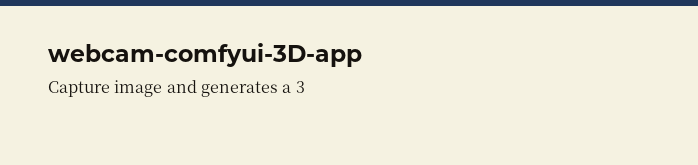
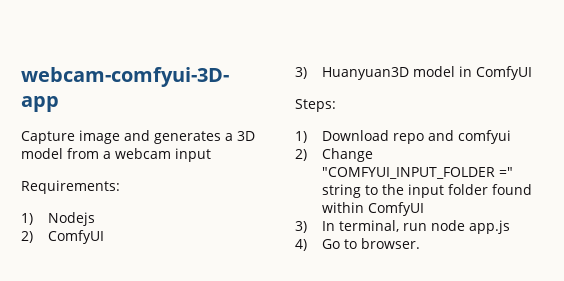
[295,81,305,93] 3 -> [237,131,255,141] [21,148,211,162] [21,180,120,194] [21,212,95,226] [21,230,104,244] [295,66,532,80] [295,99,336,112] [295,130,511,144] [295,148,373,162] [321,167,513,179] [321,184,532,198] [321,202,424,216] [295,220,510,234] [295,238,420,251] 3D model from a webcam input // Requirements: // 1) Nodejs // 2) ComfyUI // 3) Huanyuan3D model in ComfyUI // Steps: // 1) Download repo and comfyui // 2) Change "COMFYUI_INPUT_FOLDER =" string to the input folder found within ComfyUI // 3) In terminal, run node app.js // 4) Go to browser.

